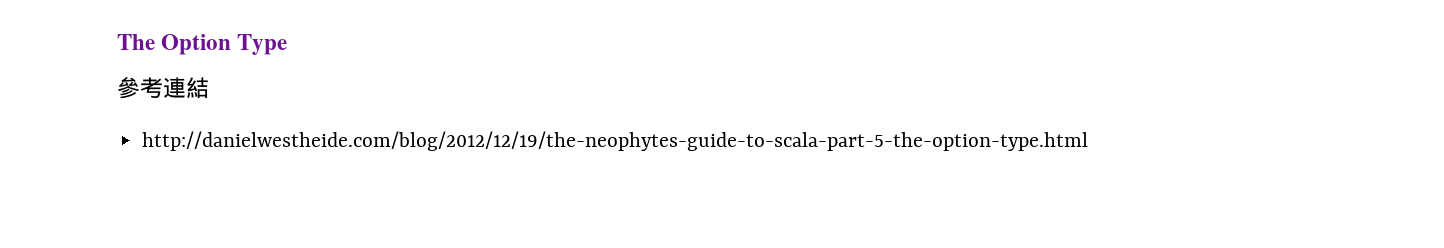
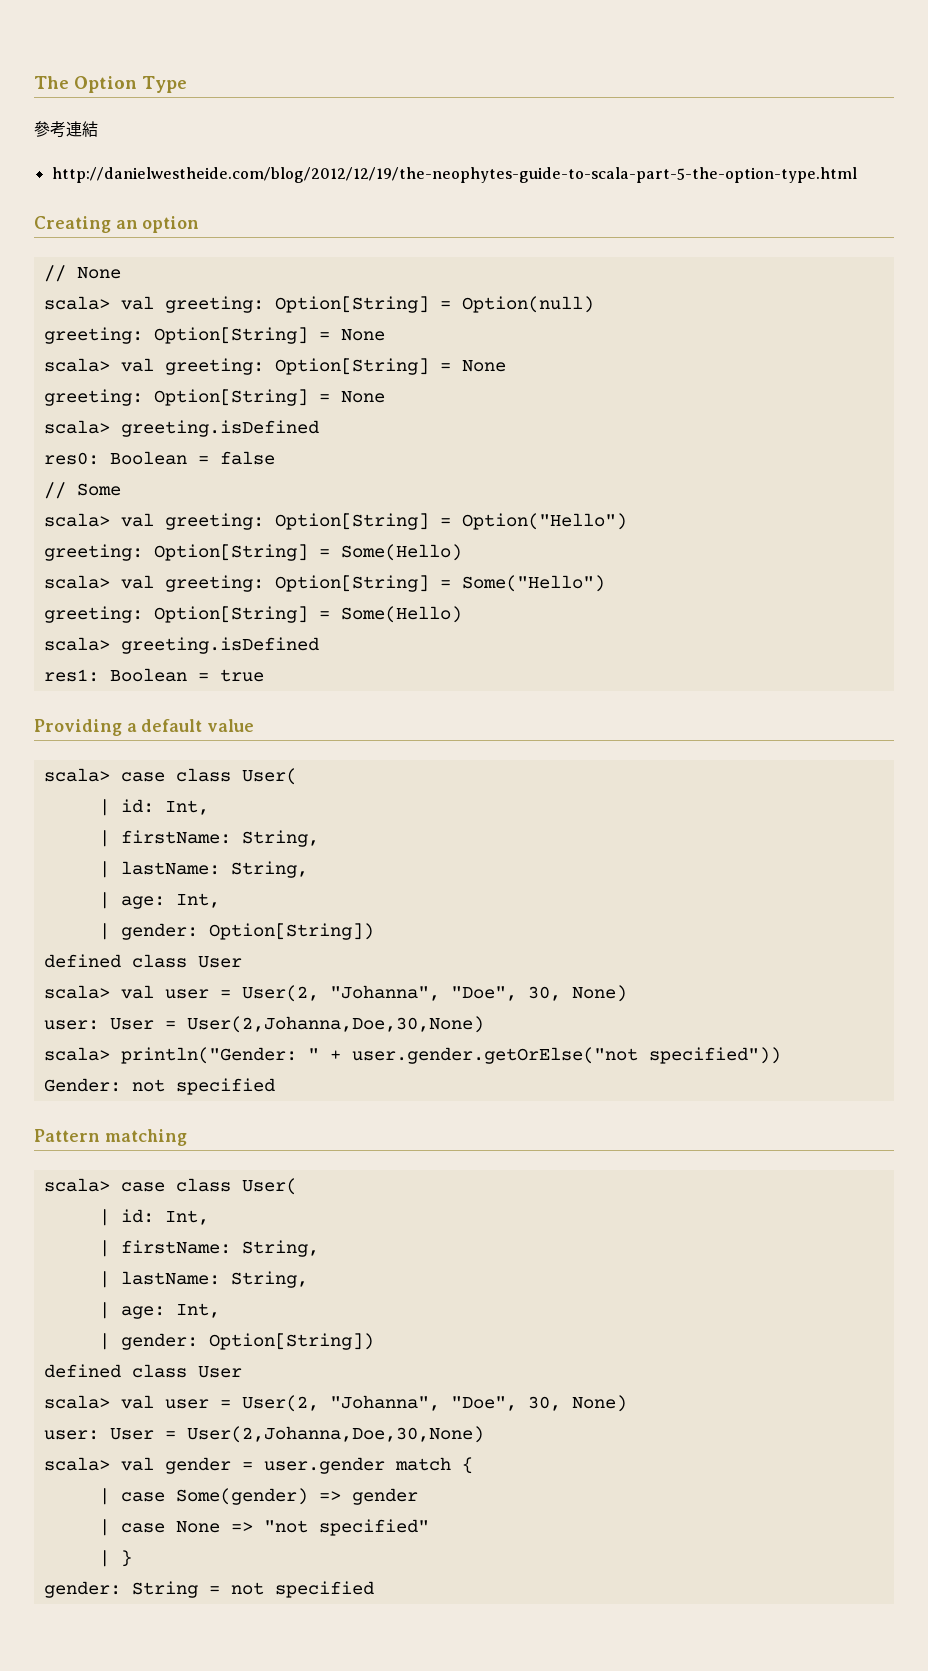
(1089, 141) none -> [34,216,200,233] [43,265,121,282] [43,296,594,313] [43,327,385,344] [43,358,506,375] [43,389,385,406] [43,420,319,437] [43,451,275,465] [43,482,121,499] [43,513,627,530] [43,544,462,561] [43,575,605,592] [43,606,462,623] [43,637,319,654] [43,668,264,682] [34,719,255,736] [43,768,297,785] [98,799,209,816] [98,830,319,847] [98,861,308,878] [98,892,220,909] [98,923,374,940] [43,954,242,968] [43,985,627,1002] [43,1016,484,1033] [43,1047,781,1064] [43,1078,275,1095] [34,1129,187,1146] [43,1178,297,1195] [98,1209,209,1226] [98,1240,319,1257] [98,1271,308,1288] [98,1302,220,1319] [98,1333,374,1350] [43,1364,242,1378] [43,1395,627,1412] [43,1426,484,1443] [43,1457,473,1474] [98,1488,418,1505] [98,1519,429,1536] [98,1550,132,1567] [43,1581,374,1598] // Creating an option // // None // scala> val greeting: Option[String] = Option(null) // greeting: Option[String] = None // scala> val greeting: Option[String] = None // greeting: Option[String] = None // scala> greeting.isDefined // res0: Boolean = false // // Some // scala> val greeting: Option[String] = Option("Hello") // greeting: Option[String] = Some(Hello) // scala> val greeting: Option[String] = Some("Hello") // greeting: Option[String] = Some(Hello) // scala> greeting.isDefined // res1: Boolean = true // Providing a default value // scala> case class User( // | id: Int, // | firstName: String, // | lastName: String, // | age: Int, // | gender: Option[String]) // defined class User // scala> val user = User(2, "Johanna", "Doe", 30, None) // user: User = User(2,Johanna,Doe,30,None) // scala> println("Gender: " + user.gender.getOrElse("not specified")) // Gender: not specified // Pattern matching // scala> case class User( // | id: Int, // | firstName: String, // | lastName: String, // | age: Int, // | gender: Option[String]) // defined class User // scala> val user = User(2, "Johanna", "Doe", 30, None) // user: User = User(2,Johanna,Doe,30,None) // scala> val gender = user.gender match { // | case Some(gender) => gender // | case None => "not specified" // | } // gender: String = not specified

